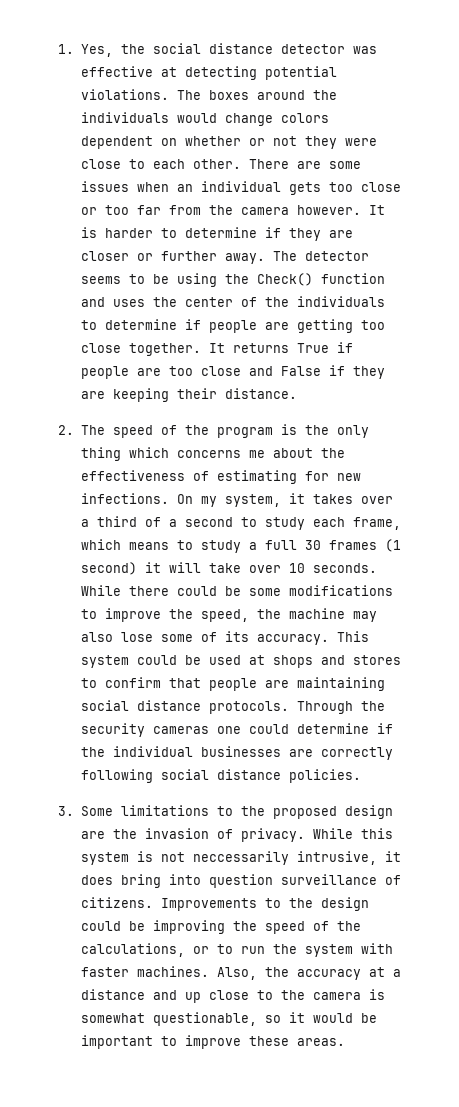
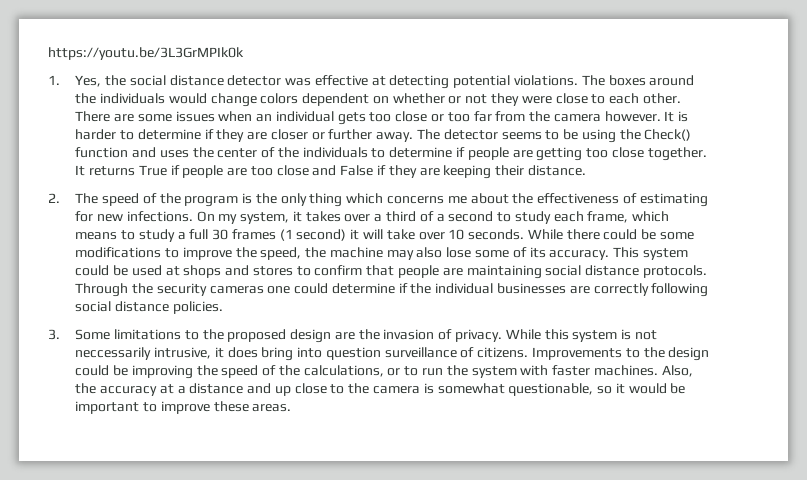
(58, 49) none -> [48,47,244,60] https://youtu.be/3L3GrMPIk0k //

